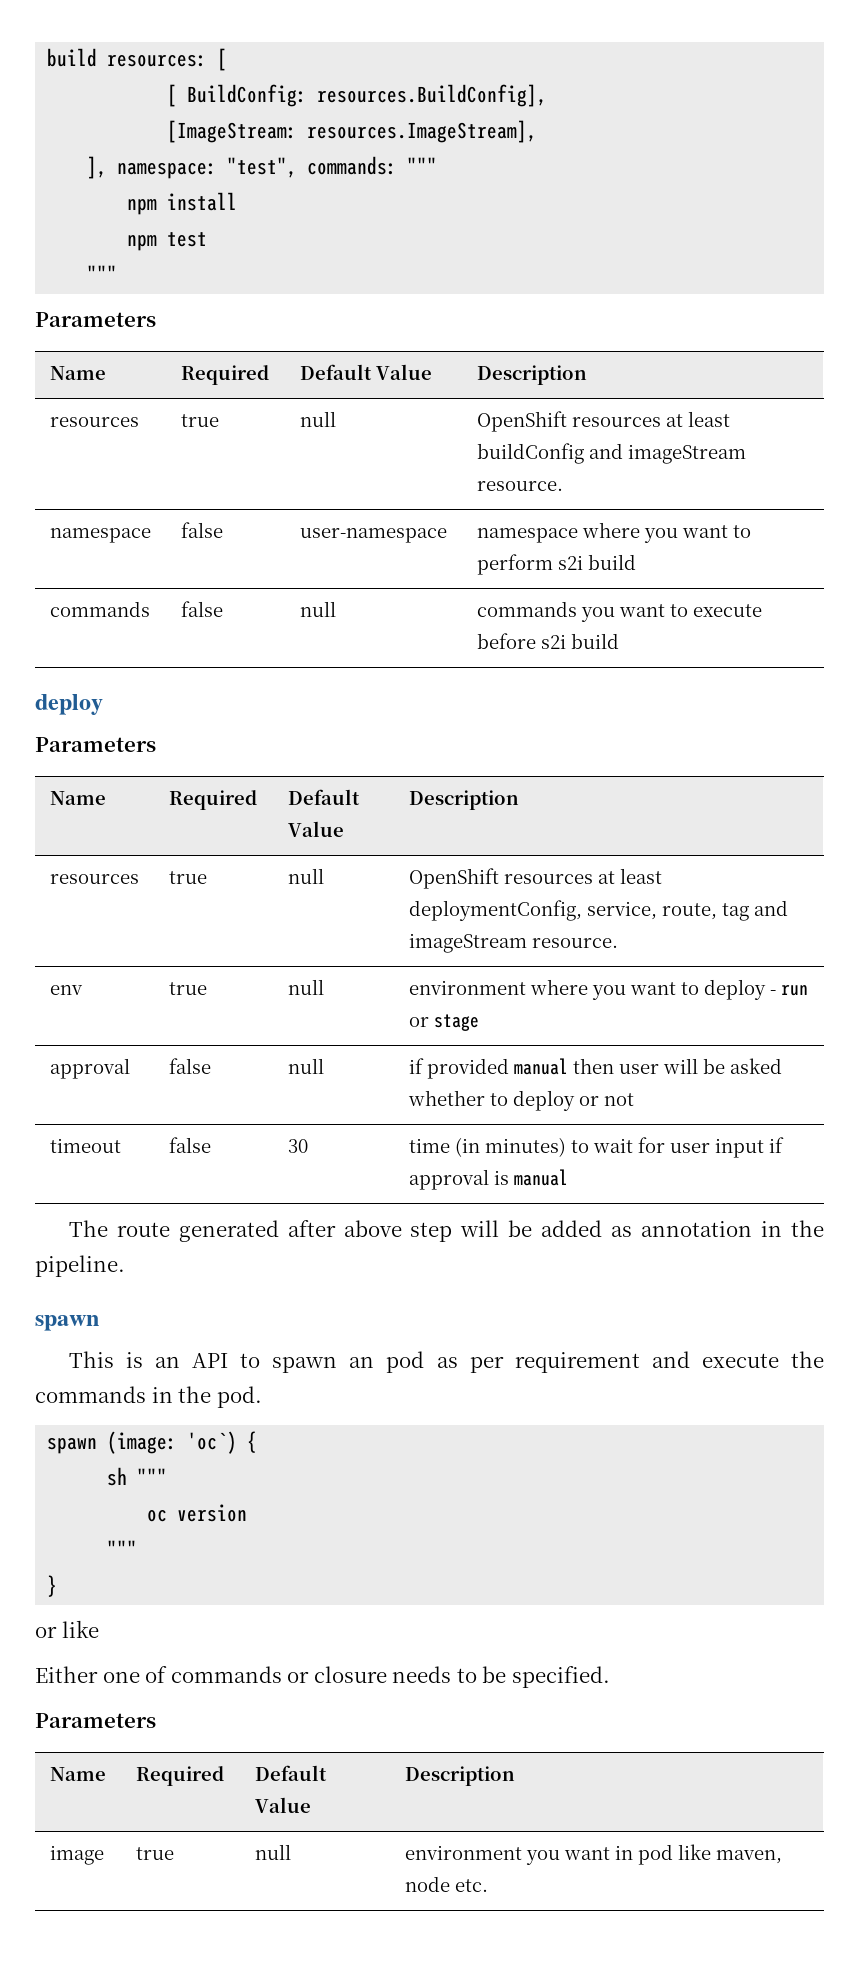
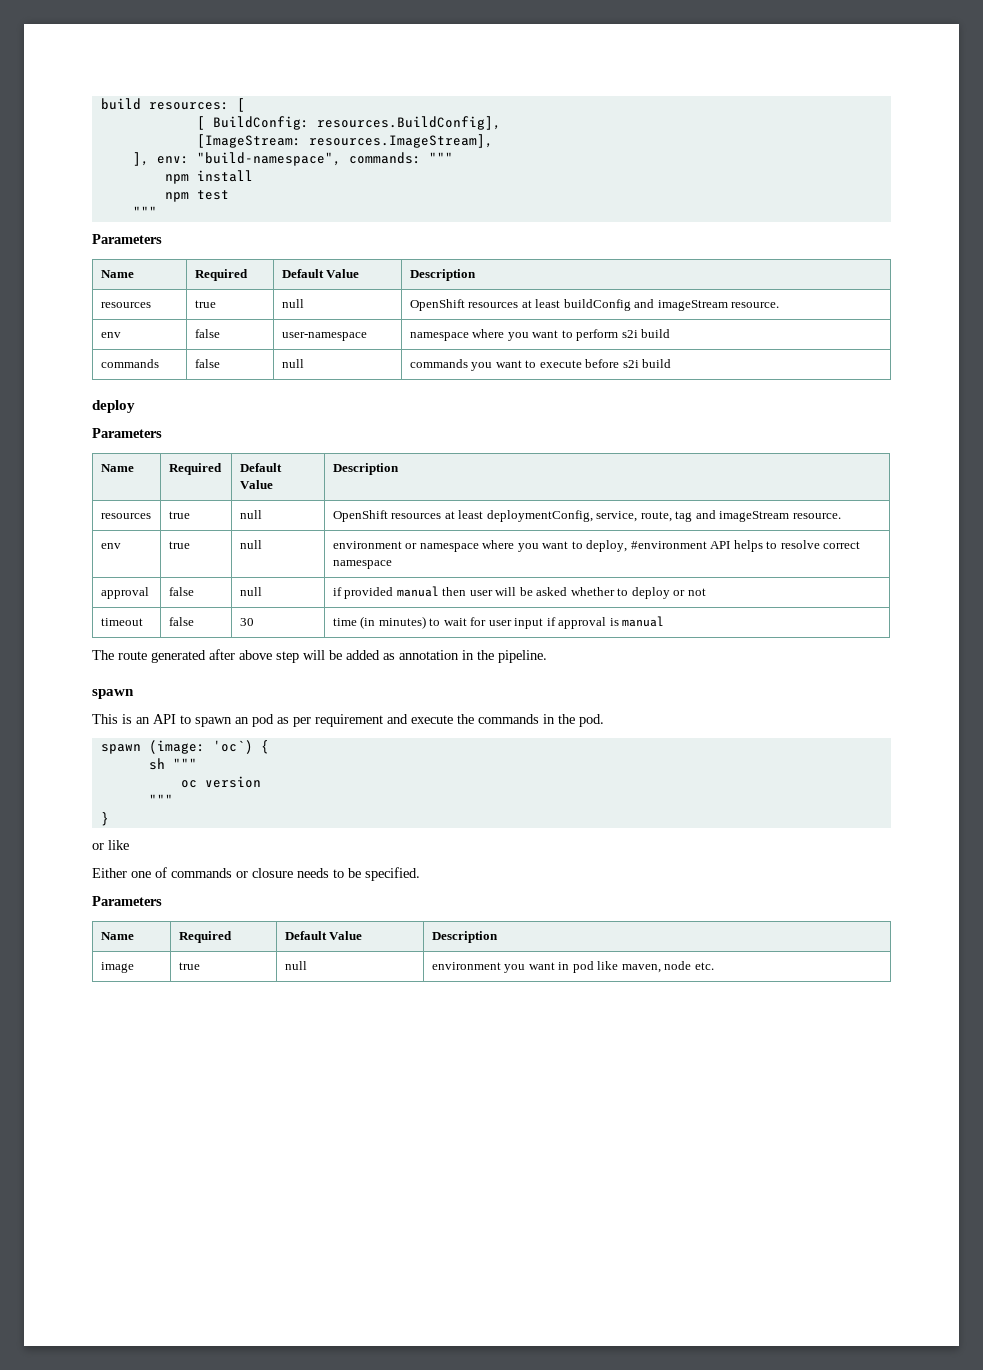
[117,157,298,179] namespace: "test", -> [156,152,341,166] env: "build-namespace",
[49,528,151,543] namespace -> [100,332,121,338] env
[529,979,808,1000] [408,1014,479,1031] where you want to deploy - run or stage -> [405,540,861,552] [332,560,392,569] or namespace where you want to deploy, #environment API helps to resolve correct namespace

